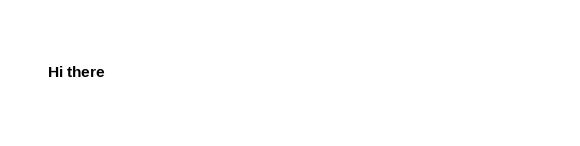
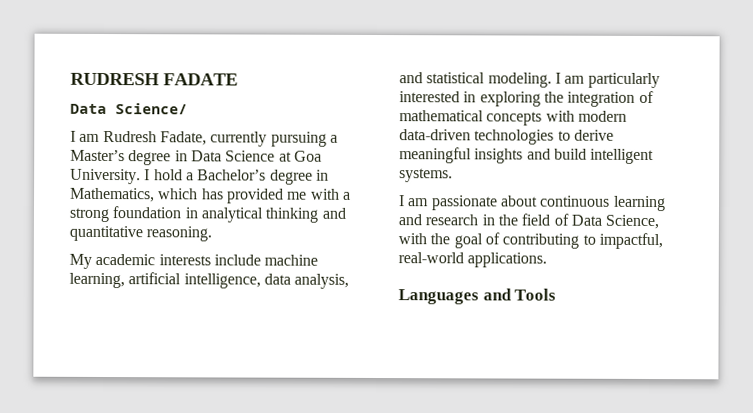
[48,66,106,77] Hi there -> [70,72,238,86] [70,103,188,115] [70,130,338,147] [70,149,322,166] [70,168,329,185] [70,187,351,204] [69,206,346,223] [69,225,213,242] [69,253,319,269] [69,272,350,289] [399,72,660,89] [399,90,654,107] [399,110,627,126] [399,129,614,145] [399,147,655,165] [399,168,453,183] [399,195,666,212] [398,213,660,230] [398,232,663,250] [398,252,548,268] [398,288,557,305] RUDRESH FADATE // Data Science/ // I am Rudresh Fadate, currently pursuing a Master’s degree in Data Science at Goa University. I hold a Bachelor’s degree in Mathematics, which has provided me with a strong foundation in analytical thinking and quantitative reasoning. // My academic interests include machine learning, artificial intelligence, data analysis, and statistical modeling. I am particularly interested in exploring the integration of mathematical concepts with modern data-driven technologies to derive meaningful insights and build intelligent systems. // I am passionate about continuous learning and research in the field of Data Science, with the goal of contributing to impactful, real-world applications. // Languages and Tools

